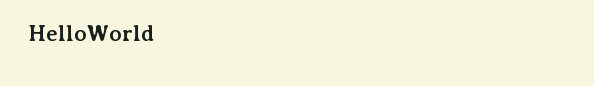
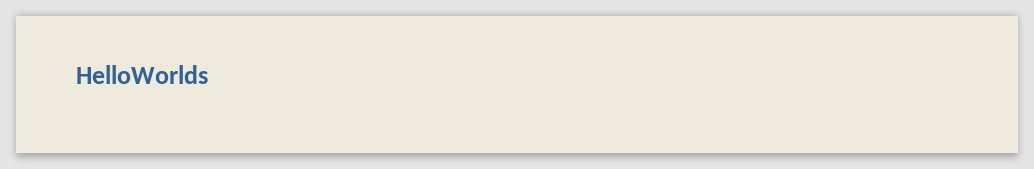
[29,25,154,41] HelloWorld -> [76,65,208,84] HelloWorlds

